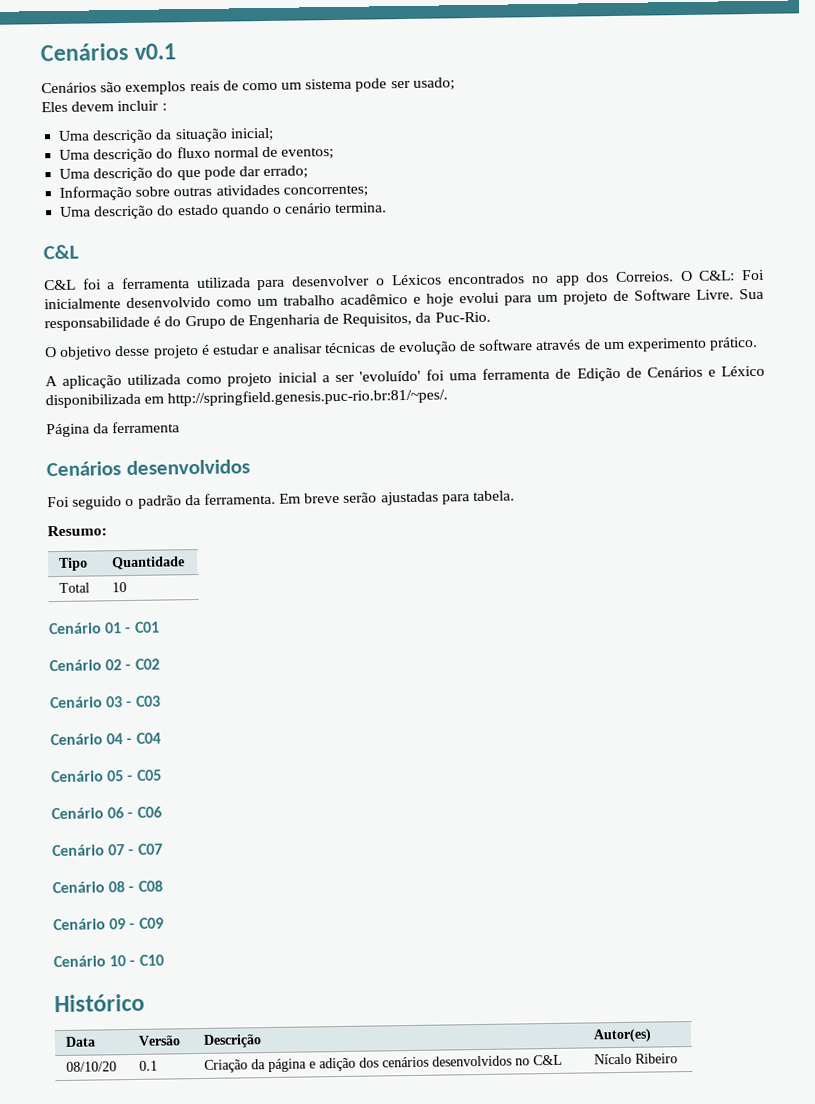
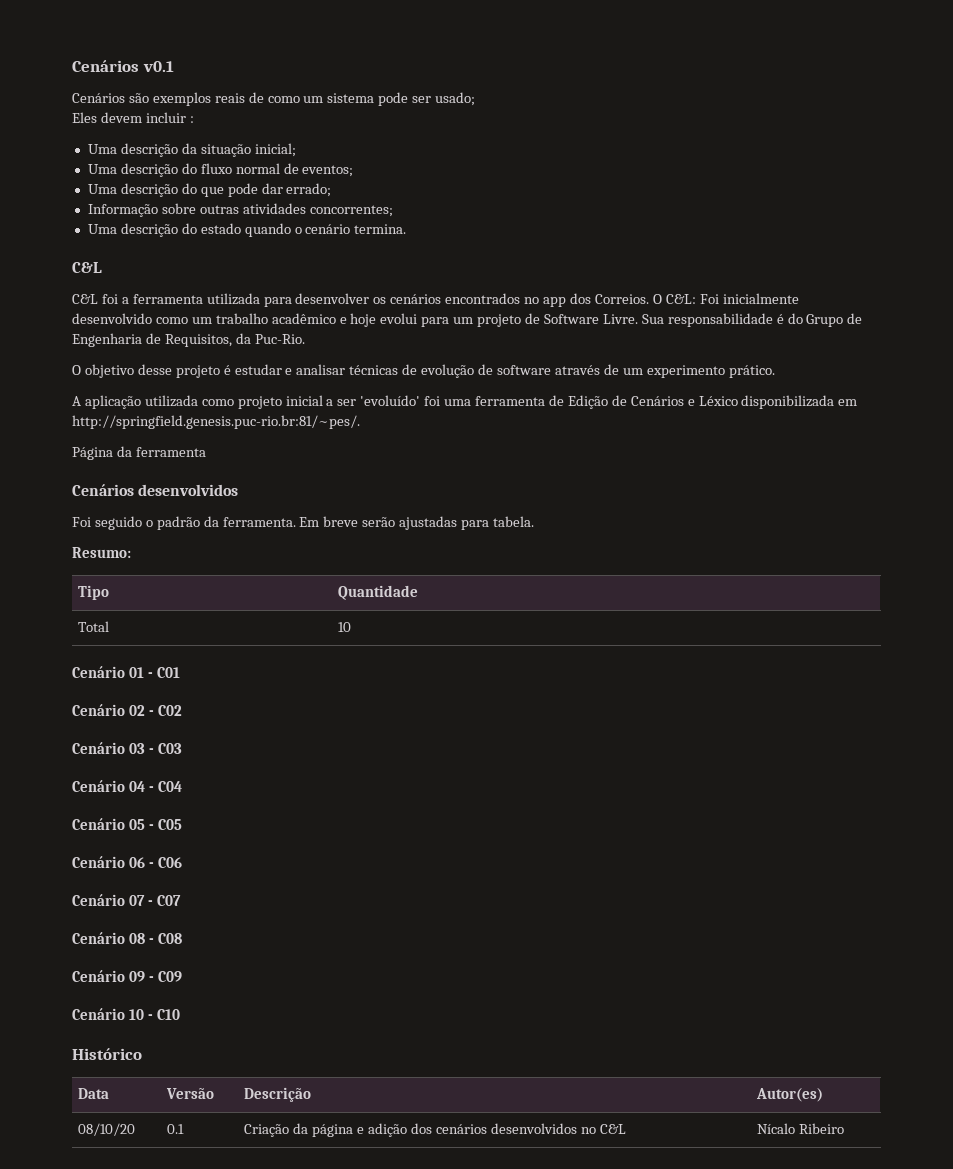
[375,274,442,286] o Léxicos -> [373,294,442,304] os cenários

